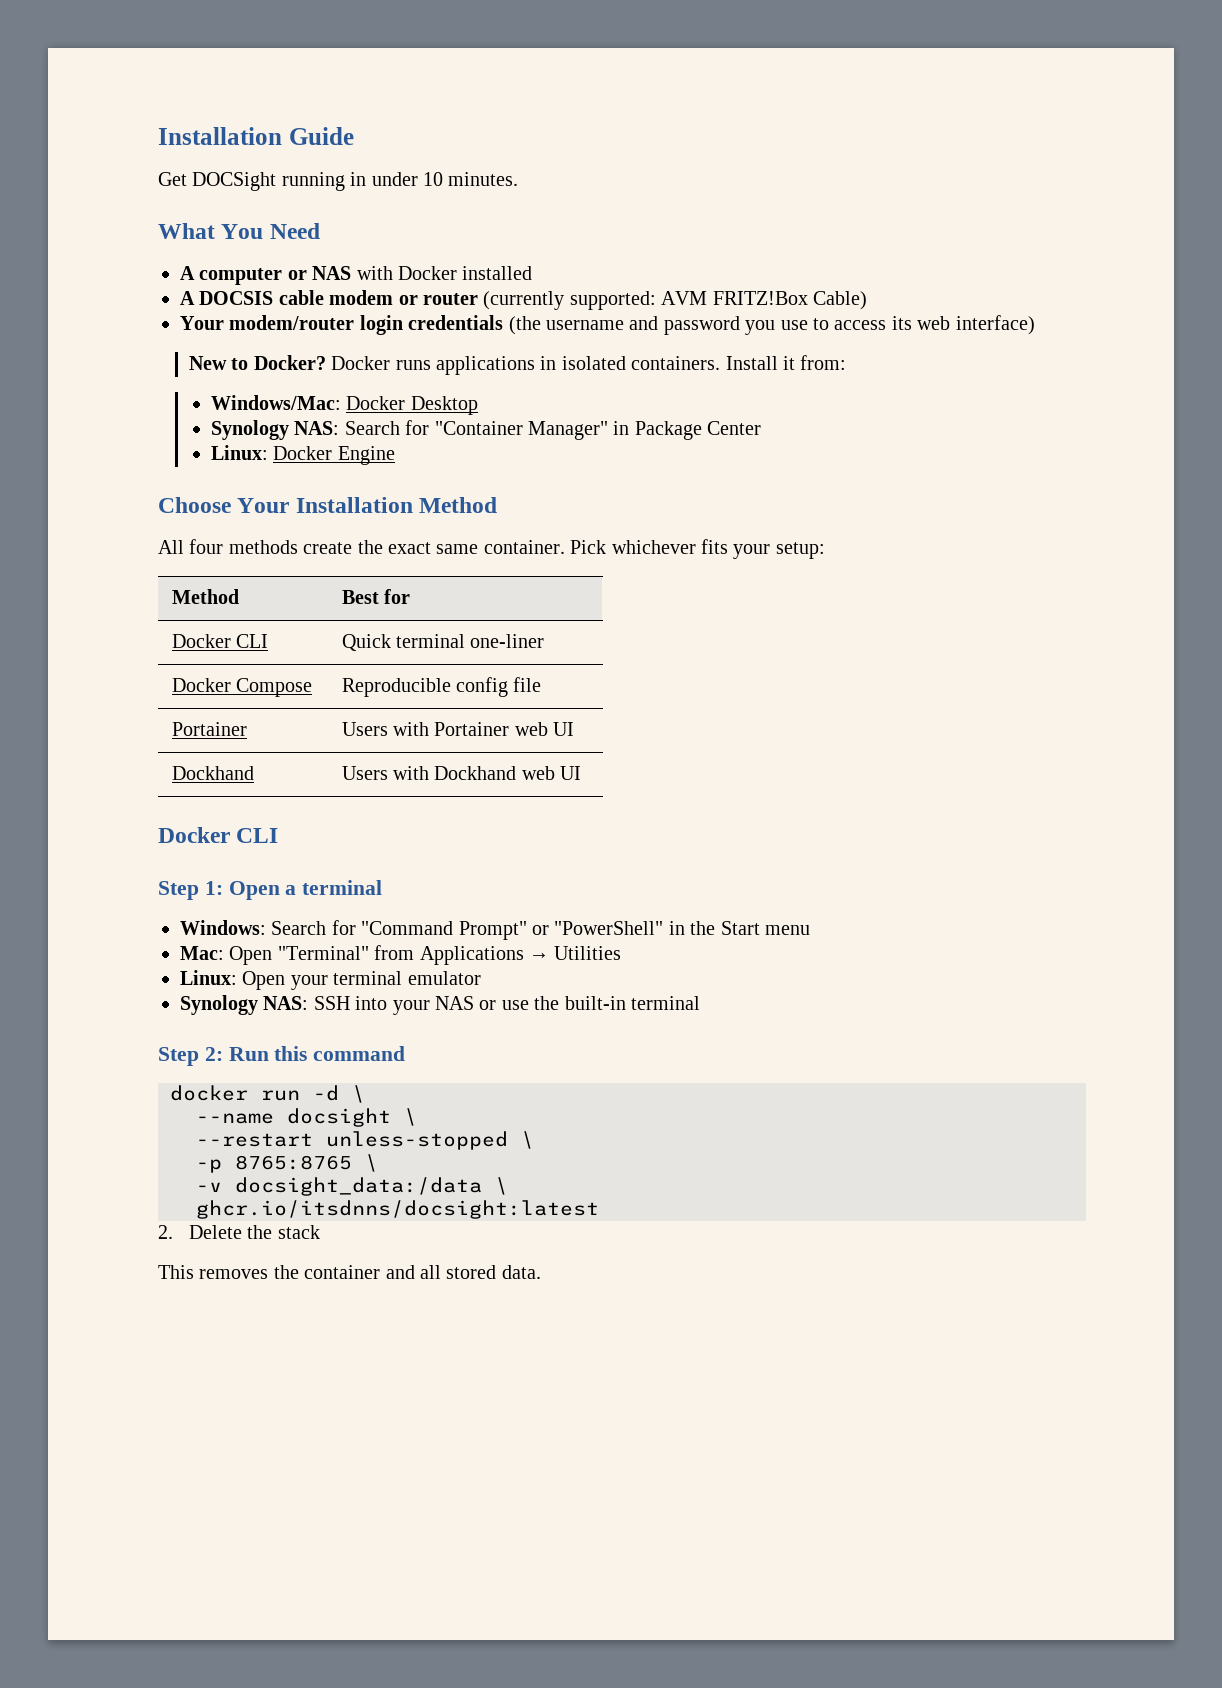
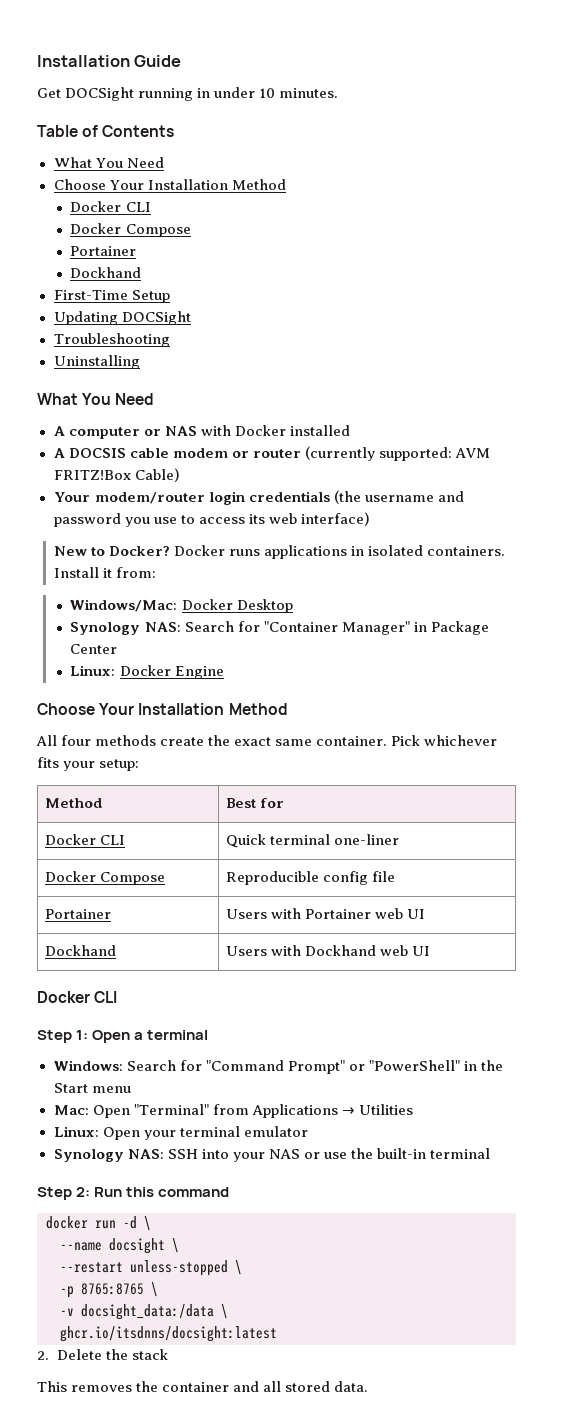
(519, 179) none -> [37,125,175,137] [53,157,164,168] [53,179,286,190] [70,201,151,212] [70,223,191,237] [70,246,137,256] [70,267,142,278] [53,290,170,303] [53,311,191,325] [53,333,170,347] [53,355,140,369] // Table of Contents // What You Need // Choose Your Installation Method // Docker CLI // Docker Compose // Portainer // Dockhand // First-Time Setup // Updating DOCSight // Troubleshooting // Uninstalling

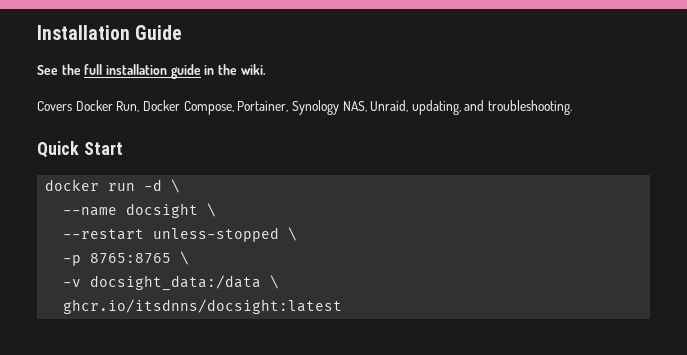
[37,87,339,101] [37,125,175,137] [53,157,164,168] [53,179,286,190] [70,201,151,212] [70,223,191,237] [70,246,137,256] [70,267,142,278] [53,290,170,303] [53,311,191,325] [53,333,170,347] [53,355,140,369] [37,393,155,405] [53,425,350,439] [53,446,490,461] [53,468,180,482] [53,490,464,505] [53,512,370,527] [53,545,506,559] [53,567,157,578] [70,599,293,613] [70,621,489,635] [70,644,118,654] [70,665,224,679] [37,703,288,715] [36,735,498,746] [37,757,140,771] [44,798,102,808] [225,798,284,808] [44,834,125,845] [225,834,399,848] [44,871,165,885] [225,871,395,885] [44,909,111,919] [225,908,425,919] [44,945,116,956] [225,945,430,956] [37,991,118,1003] [37,1030,209,1043] [53,1060,503,1074] [53,1083,131,1093] [53,1104,413,1118] [53,1126,308,1140] [53,1148,491,1162] [37,1187,230,1200] Get DOCSight running in under 10 minutes. // Table of Contents // What You Need // Choose Your Installation Method // Docker CLI // Docker Compose // Portainer // Dockhand // First-Time Setup // Updating DOCSight // Troubleshooting // Uninstalling // What You Need // A computer or NAS with Docker installed // A DOCSIS cable modem or router (currently supported: AVM FRITZ!Box Cable) // Your modem/router login credentials (the username and password you use to access its web interface) // New to Docker? Docker runs applications in isolated containers. Install it from: // Windows/Mac: Docker Desktop // Synology NAS: Search for "Container Manager" in Package Center // Linux: Docker Engine // Choose Your Installation Method // All four methods create the exact same container. Pick whichever fits your setup: // Method | Best for // Docker CLI | Quick terminal one-liner // Docker Compose | Reproducible config file // Portainer | Users with Portainer web UI // Dockhand | Users with Dockhand web UI // Docker CLI // Step 1: Open a terminal // Windows: Search for "Command Prompt" or "PowerShell" in the Start menu // Mac: Open "Terminal" from Applications → Utilities // Linux: Open your terminal emulator // Synology NAS: SSH into your NAS or use the built-in terminal // Step 2: Run this command -> [37,64,266,79] [37,100,573,115] [37,141,123,158] See the full installation guide in the wiki. // Covers Docker Run, Docker Compose, Portainer, Synology NAS, Unraid, updating, and troubleshooting. // Quick Start
[37,1349,168,1360] [37,1381,369,1392] // 2. Delete the stack // This removes the container and all stored data. -> (343, 306) none

